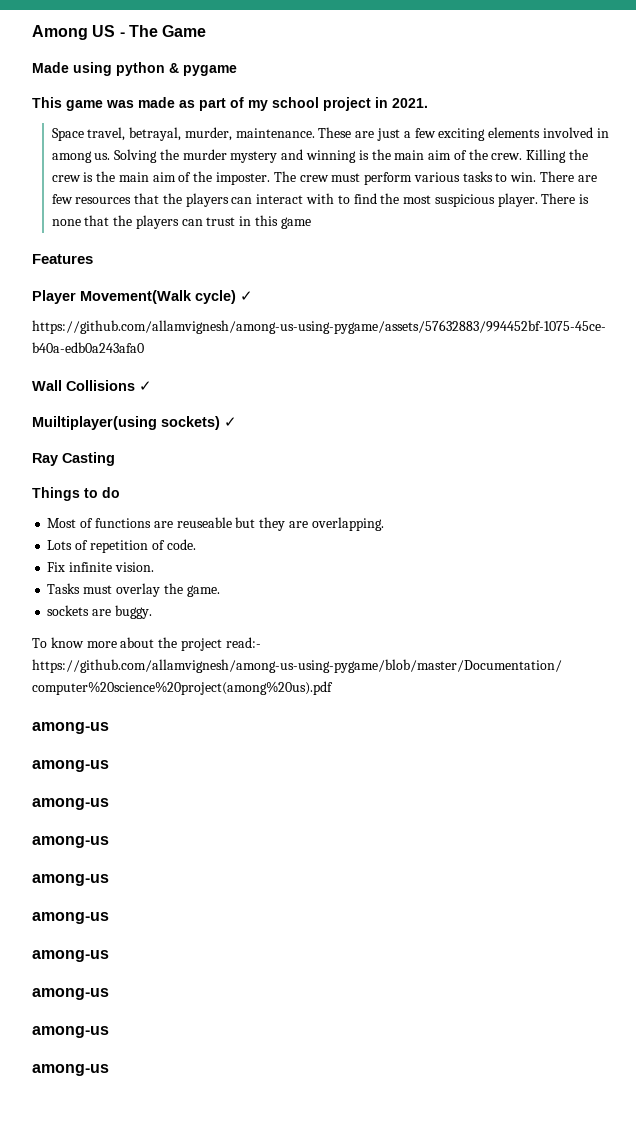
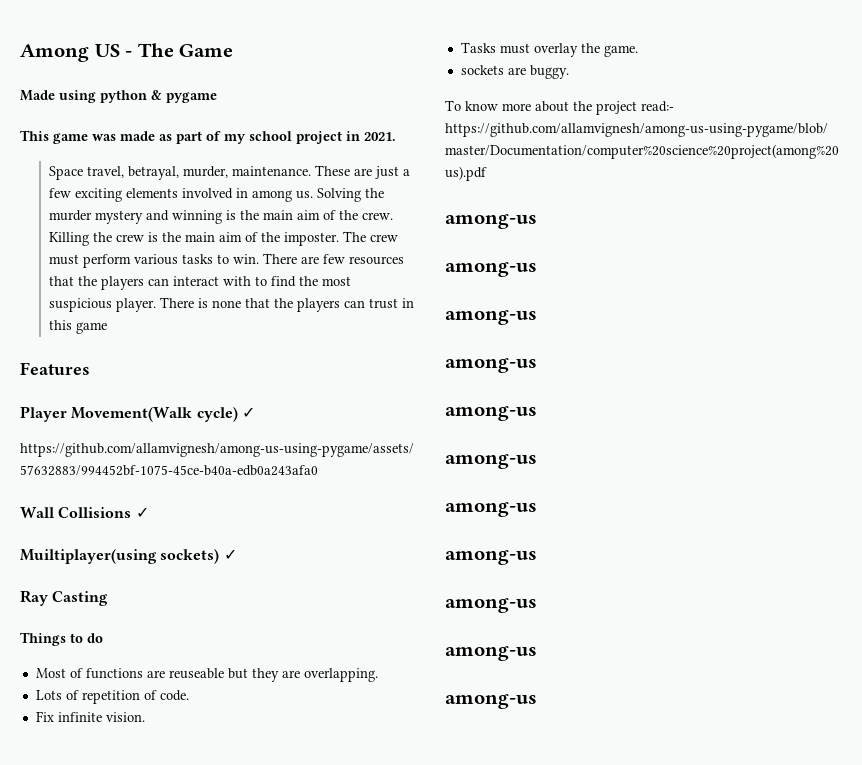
(109, 1070) none -> [445,694,537,709] // among-us

